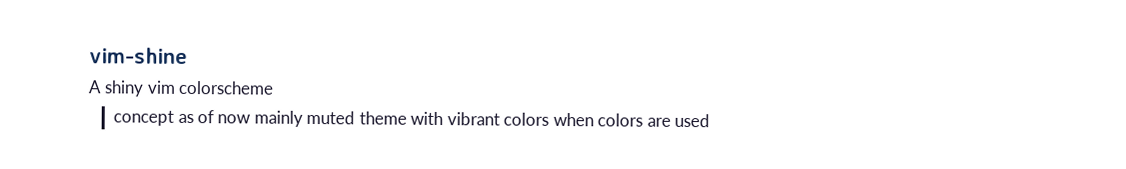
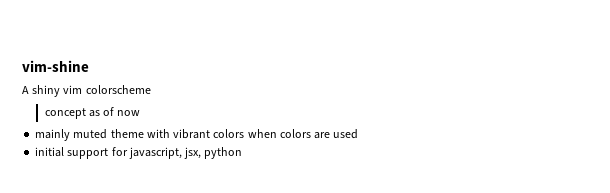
(252, 119) none -> (141, 113) //
(710, 120) none -> [35,147,243,159] // initial support for javascript, jsx, python

